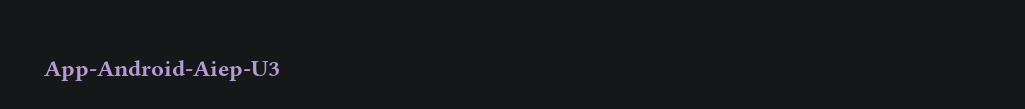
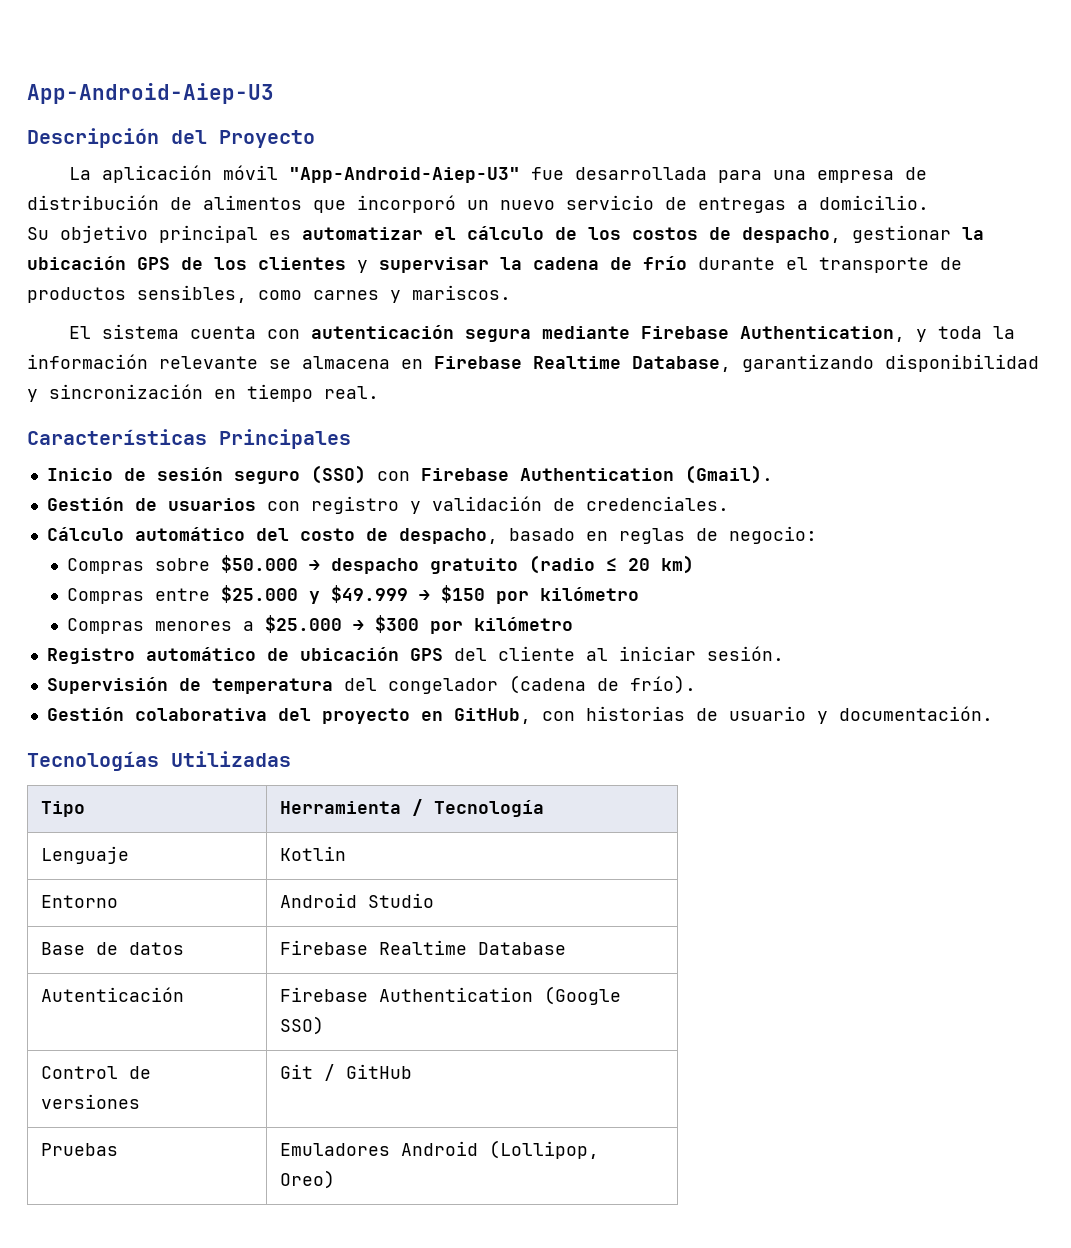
(280, 70) none -> [27,128,315,148] [68,165,927,183] [27,195,929,213] [27,225,984,243] [27,256,962,273] [27,285,511,303] [68,324,1015,342] [27,354,1039,372] [27,384,379,402] [27,429,351,449] [46,465,773,484] [46,496,729,514] [46,526,817,544] [67,555,695,574] [67,585,640,604] [67,615,574,634] [46,646,784,664] [46,675,696,694] [46,706,993,724] [27,751,291,771] [41,801,86,817] [280,799,545,817] [41,846,130,864] [280,846,347,861] [41,895,119,908] [280,893,435,908] [41,942,185,955] [280,940,567,955] [41,987,185,1002] [280,986,622,1005] [280,1016,325,1035] [41,1066,152,1079] [41,1094,141,1109] [280,1064,413,1081] [41,1143,119,1156] [280,1140,600,1159] [280,1170,336,1189] // Descripción del Proyecto // La aplicación móvil "App-Android-Aiep-U3" fue desarrollada para una empresa de distribución de alimentos que incorporó un nuevo servicio de entregas a domicilio. // Su objetivo principal es automatizar el cálculo de los costos de despacho, gestionar la ubicación GPS de los clientes y supervisar la cadena de frío durante el transporte de productos sensibles, como carnes y mariscos. // El sistema cuenta con autenticación segura mediante Firebase Authentication, y toda la información relevante se almacena en Firebase Realtime Database, garantizando disponibilidad y sincronización en tiempo real. // Características Principales // Inicio de sesión seguro (SSO) con Firebase Authentication (Gmail). // Gestión de usuarios con registro y validación de credenciales. // Cálculo automático del costo de despacho, basado en reglas de negocio: // Compras sobre $50.000 → despacho gratuito (radio ≤ 20 km) // Compras entre $25.000 y $49.999 → $150 por kilómetro // Compras menores a $25.000 → $300 por kilómetro // Registro automático de ubicación GPS del cliente al iniciar sesión. // Supervisión de temperatura del congelador (cadena de frío). // Gestión colaborativa del proyecto en GitHub, con historias de usuario y documentación. // Tecnologías Utilizadas // Tipo | Herramienta / Tecnología // Lenguaje | Kotlin // Entorno | Android Studio // Base de datos | Firebase Realtime Database // Autenticación | Firebase Authentication (Google SSO) // Control de versiones | Git / GitHub // Pruebas | Emuladores Android (Lollipop, Oreo)

